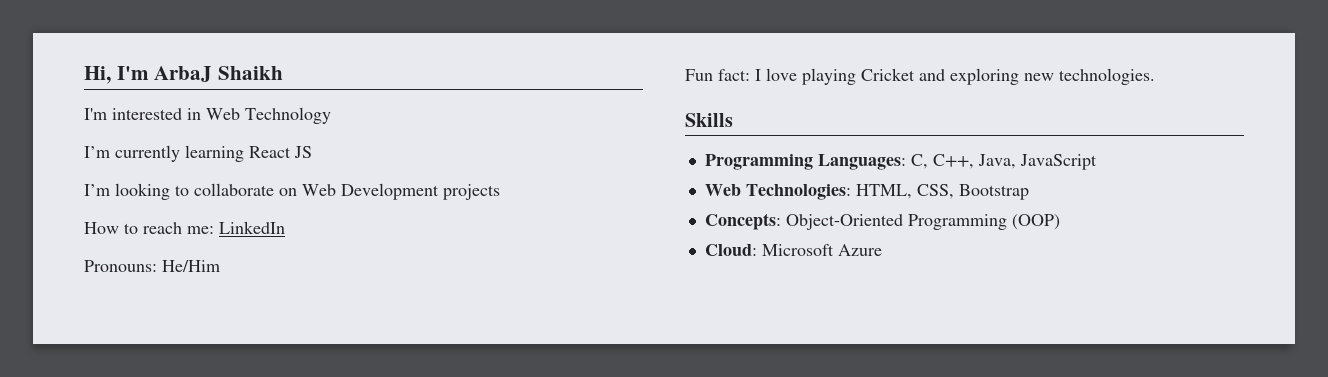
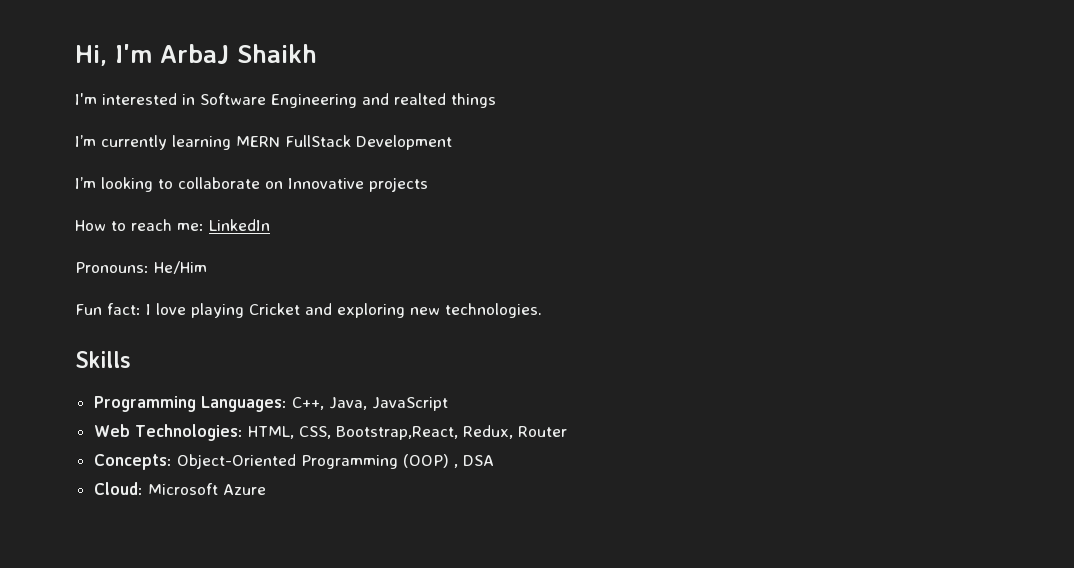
[206,107,331,124] Web Technology -> [200,93,496,108] Software Engineering and realted things
[249,146,312,158] React JS -> [236,135,452,150] MERN FullStack Development
[302,183,439,200] Web Development -> [288,178,364,189] Innovative
[910,154,928,169] C, -> (287, 404) none
[958,184,1029,200] Bootstrap -> [335,425,567,440] Bootstrap,React, Redux, Router
(1060, 222) none -> [453,455,494,468] , DSA

